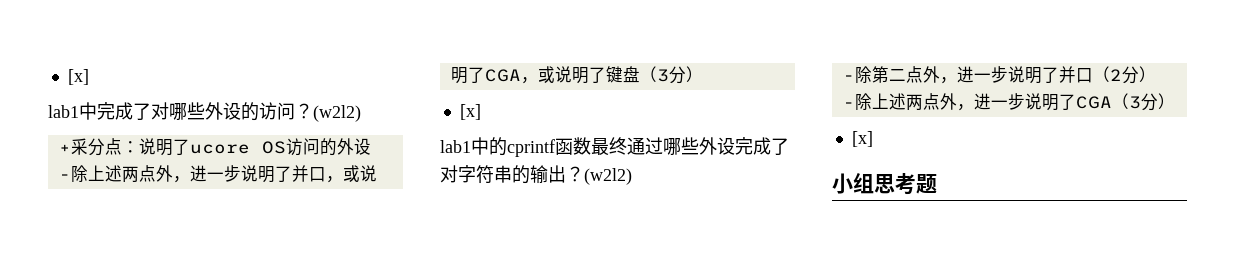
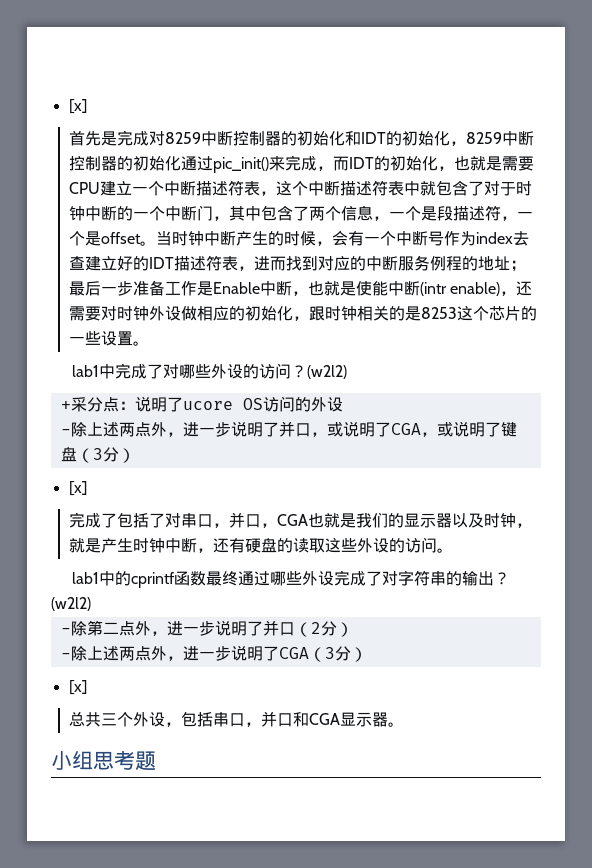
[67,69,89,85] [x] -> [68,99,87,114] [68,130,534,146] [68,155,534,173] [68,180,532,196] [68,205,533,221] [68,230,529,246] [68,255,526,272] [68,280,533,296] [68,306,537,321] [68,331,149,346] [x] // 首先是完成对8259中断控制器的初始化和IDT的初始化，8259中断控制器的初始化通过pic_init()来完成，而IDT的初始化，也就是需要CPU建立一个中断描述符表，这个中断描述符表中就包含了对于时钟中断的一个中断门，其中包含了两个信息，一个是段描述符，一个是offset。当时钟中断产生的时候，会有一个中断号作为index去查建立好的IDT描述符表，进而找到对应的中断服务例程的地址；最后一步准备工作是Enable中断，也就是使能中断(intr enable)，还需要对时钟外设做相应的初始化，跟时钟相关的是8253这个芯片的一些设置。
(481, 112) none -> [68,512,532,528] [68,537,453,553] // 完成了包括了对串口，并口，CGA也就是我们的显示器以及时钟，就是产生时钟中断，还有硬盘的读取这些外设的访问。
(873, 139) none -> [68,711,404,727] // 总共三个外设，包括串口，并口和CGA显示器。

